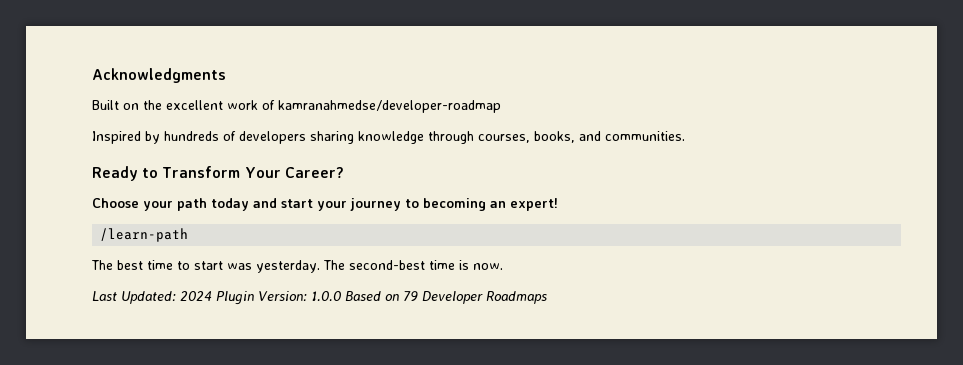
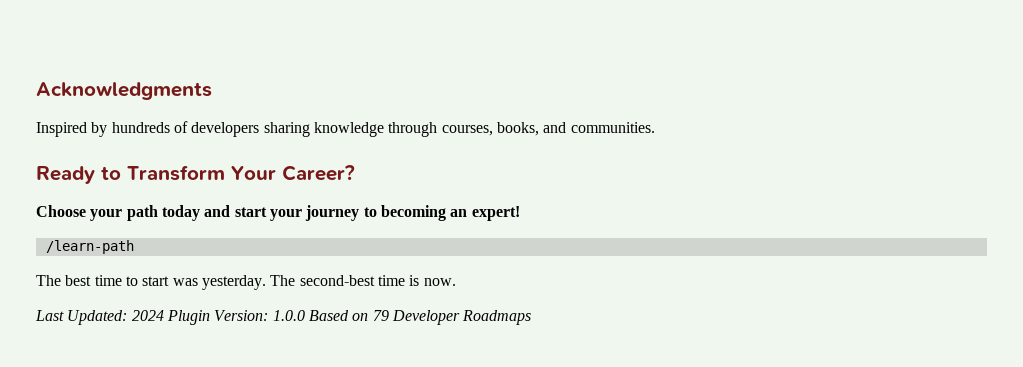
[92,100,501,113] // Built on the excellent work of kamranahmedse/developer-roadmap -> (212, 91) none

